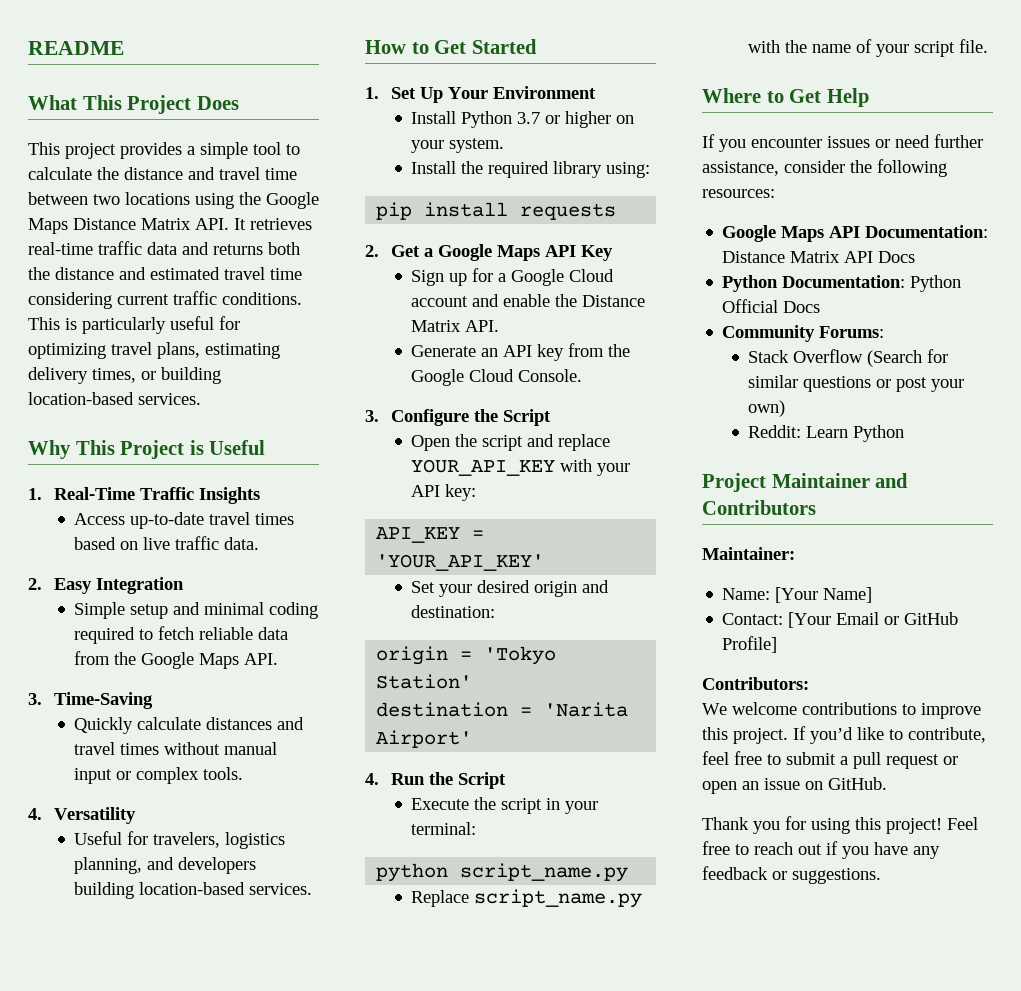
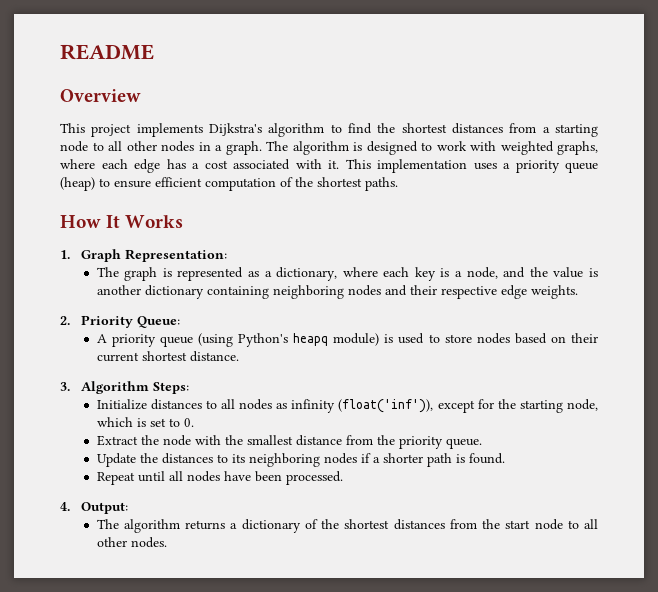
[28,95,239,114] [28,142,300,159] [28,167,297,180] [28,192,319,209] [28,218,312,234] [28,241,300,255] [28,267,302,280] [28,291,302,309] [28,316,240,334] [28,342,280,359] [28,367,221,384] [28,392,201,405] [28,440,266,459] [28,487,261,504] [74,512,295,529] [74,536,260,550] [28,577,185,594] [74,602,319,619] [74,626,289,644] [74,651,279,669] [28,692,154,709] [74,717,305,734] [74,742,278,755] [74,767,244,784] [28,807,137,824] [74,831,286,849] [74,857,257,874] [74,882,313,899] [365,39,537,54] [365,86,597,103] [411,111,635,128] [411,138,505,153] [411,161,651,178] [376,202,617,220] [365,244,614,261] [411,268,615,286] [411,294,646,307] [411,320,500,332] [411,343,631,361] [411,369,583,386] [365,409,552,426] [411,434,611,451] [411,459,631,476] [411,484,477,501] [376,527,485,543] [376,554,545,571] [411,580,610,597] [411,605,496,618] [376,646,557,665] [376,674,473,689] [376,702,629,717] [376,730,473,748] [365,772,507,789] [411,797,599,814] [411,822,477,835] [376,863,629,882] [411,889,643,908] [748,39,989,57] [702,88,869,107] [702,134,983,152] [702,159,947,177] [702,189,775,198] [722,225,989,242] [722,251,916,263] [722,275,962,292] [722,299,821,313] [722,325,885,342] [748,349,949,367] [748,375,965,392] [748,400,786,417] [748,425,905,442] [702,473,909,492] [702,500,816,515] [702,547,795,560] [722,587,873,603] [722,612,959,628] [722,636,778,653] [702,677,809,690] [702,702,981,719] [702,726,986,744] [702,751,958,769] [702,777,887,794] [702,816,978,834] [702,841,940,859] [702,866,881,884] What This Project Does // This project provides a simple tool to calculate the distance and travel time between two locations using the Google Maps Distance Matrix API. It retrieves real-time traffic data and returns both the distance and estimated travel time considering current traffic conditions. This is particularly useful for optimizing travel plans, estimating delivery times, or building location-based services. // Why This Project is Useful // 1. Real-Time Traffic Insights // Access up-to-date travel times based on live traffic data. // 2. Easy Integration // Simple setup and minimal coding required to fetch reliable data from the Google Maps API. // 3. Time-Saving // Quickly calculate distances and travel times without manual input or complex tools. // 4. Versatility // Useful for travelers, logistics planning, and developers building location-based services. // How to Get Started // 1. Set Up Your Environment // Install Python 3.7 or higher on your system. // Install the required library using: // pip install requests // 2. Get a Google Maps API Key // Sign up for a Google Cloud account and enable the Distance Matrix API. // Generate an API key from the Google Cloud Console. // 3. Configure the Script // Open the script and replace YOUR_API_KEY with your API key: // API_KEY = 'YOUR_API_KEY' // Set your desired origin and destination: // origin = 'Tokyo Station' // destination = 'Narita Airport' // 4. Run the Script // Execute the script in your terminal: // python script_name.py // Replace script_name.py with the name of your script file. // Where to Get Help // If you encounter issues or need further assistance, consider the following resources: // Google Maps API Documentation: Distance Matrix API Docs // Python Documentation: Python Official Docs // Community Forums: // Stack Overflow (Search for similar questions or post your own) // Reddit: Learn Python // Project Maintainer and Contributors // Maintainer: // Name: [Your Name] // Contact: [Your Email or GitHub Profile] // Contributors: // We welcome contributions to improve this project. If you’d like to contribute, feel free to submit a pull request or open an issue on GitHub. // Thank you for using this project! Feel free to reach out if you have any feedback or suggestions. -> [60,89,141,102] [60,123,598,137] [60,141,598,155] [60,159,598,173] [60,177,398,191] [60,215,184,228] [60,249,228,262] [96,267,598,281] [96,285,578,299] [60,315,181,328] [96,333,598,347] [96,351,239,362] [60,381,190,394] [96,399,598,413] [96,417,194,427] [96,435,482,449] [96,453,505,467] [96,471,343,485] [60,502,129,514] [96,519,598,533] [96,537,167,548] Overview // This project implements Dijkstra's algorithm to find the shortest distances from a starting node to all other nodes in a graph. The algorithm is designed to work with weighted graphs, where each edge has a cost associated with it. This implementation uses a priority queue (heap) to ensure efficient computation of the shortest paths. // How It Works // 1. Graph Representation: // The graph is represented as a dictionary, where each key is a node, and the value is another dictionary containing neighboring nodes and their respective edge weights. // 2. Priority Queue: // A priority queue (using Python's heapq module) is used to store nodes based on their current shortest distance. // 3. Algorithm Steps: // Initialize distances to all nodes as infinity (float('inf')), except for the starting node, which is set to 0. // Extract the node with the smallest distance from the priority queue. // Update the distances to its neighboring nodes if a shorter path is found. // Repeat until all nodes have been processed. // 4. Output: // The algorithm returns a dictionary of the shortest distances from the start node to all other nodes.

